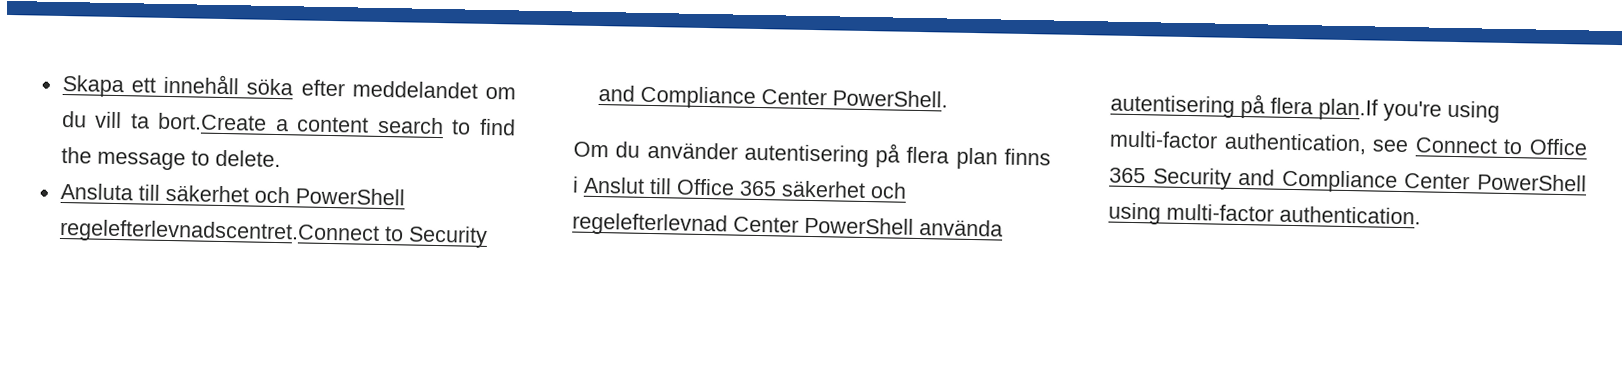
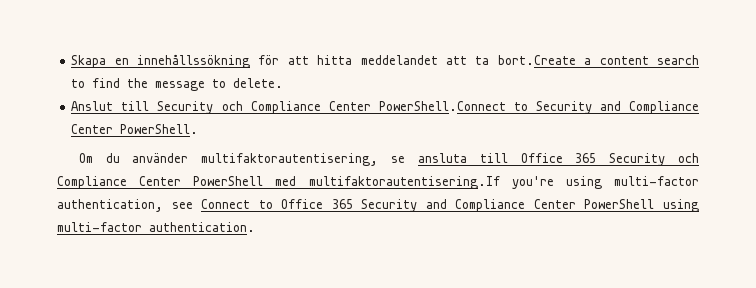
[130,73,517,100] [61,110,123,129] ett innehåll söka efter meddelandet om du vill -> [114,54,468,68] en innehållssökning för att hitta meddelandet att
[59,182,405,206] [58,218,380,246] Ansluta till säkerhet och PowerShell regelefterlevnadscentret.Connect -> [71,101,506,114] Anslut till Security och Compliance Center PowerShell.Connect
[743,143,1051,170] [572,176,907,199] [572,212,1003,237] [1110,94,1378,121] autentisering på flera plan finns i Anslut till Office 365 säkerhet och regelefterlevnad Center PowerShell använda autentisering på flera plan.If -> [201,153,699,166] [57,176,500,189] multifaktorautentisering, se ansluta till Office 365 Security och Compliance Center PowerShell med multifaktorautentisering.If

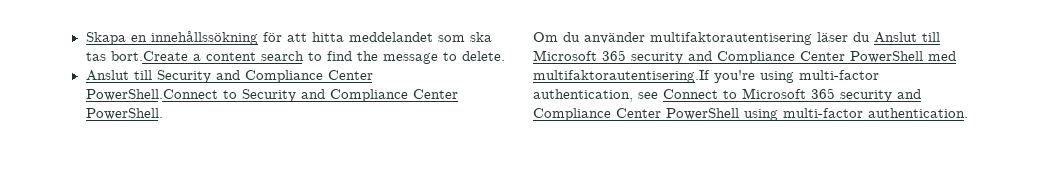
[446,56,490,65] att ta -> [437,32,492,42] [85,52,106,61] som ska tas
[221,101,243,111] och -> [215,70,240,80] and
[201,153,699,166] multifaktorautentisering, se ansluta till Office 365 Security och -> [650,32,940,45] [533,50,712,64] multifaktorautentisering läser du Anslut till Microsoft 365 security and
[281,199,418,212] Office 365 Security -> [742,88,892,102] Microsoft 365 security

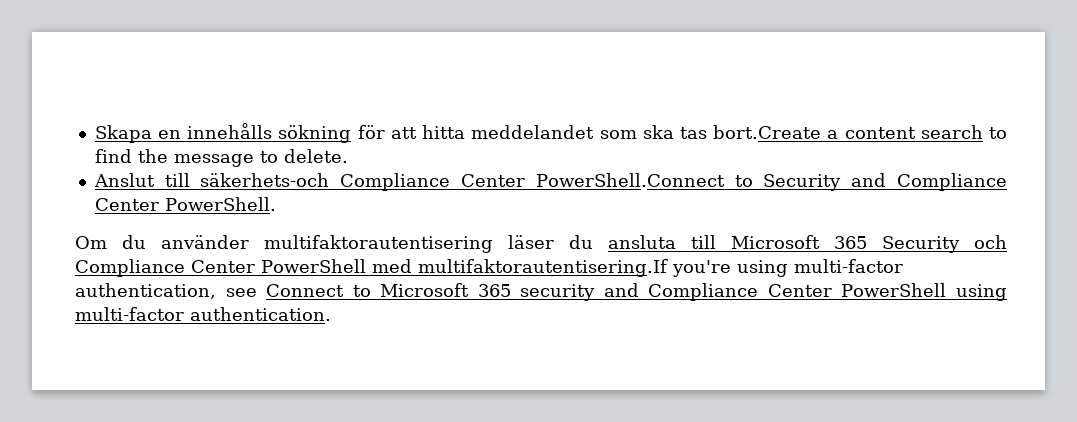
[150,31,258,45] innehållssökning -> [187,123,352,143] innehålls sökning
[156,70,240,83] Security and -> [200,173,330,187] säkerhets-och
[874,32,917,43] Anslut -> [608,235,676,249] ansluta
[631,51,712,64] security and -> [882,235,1007,253] Security och

